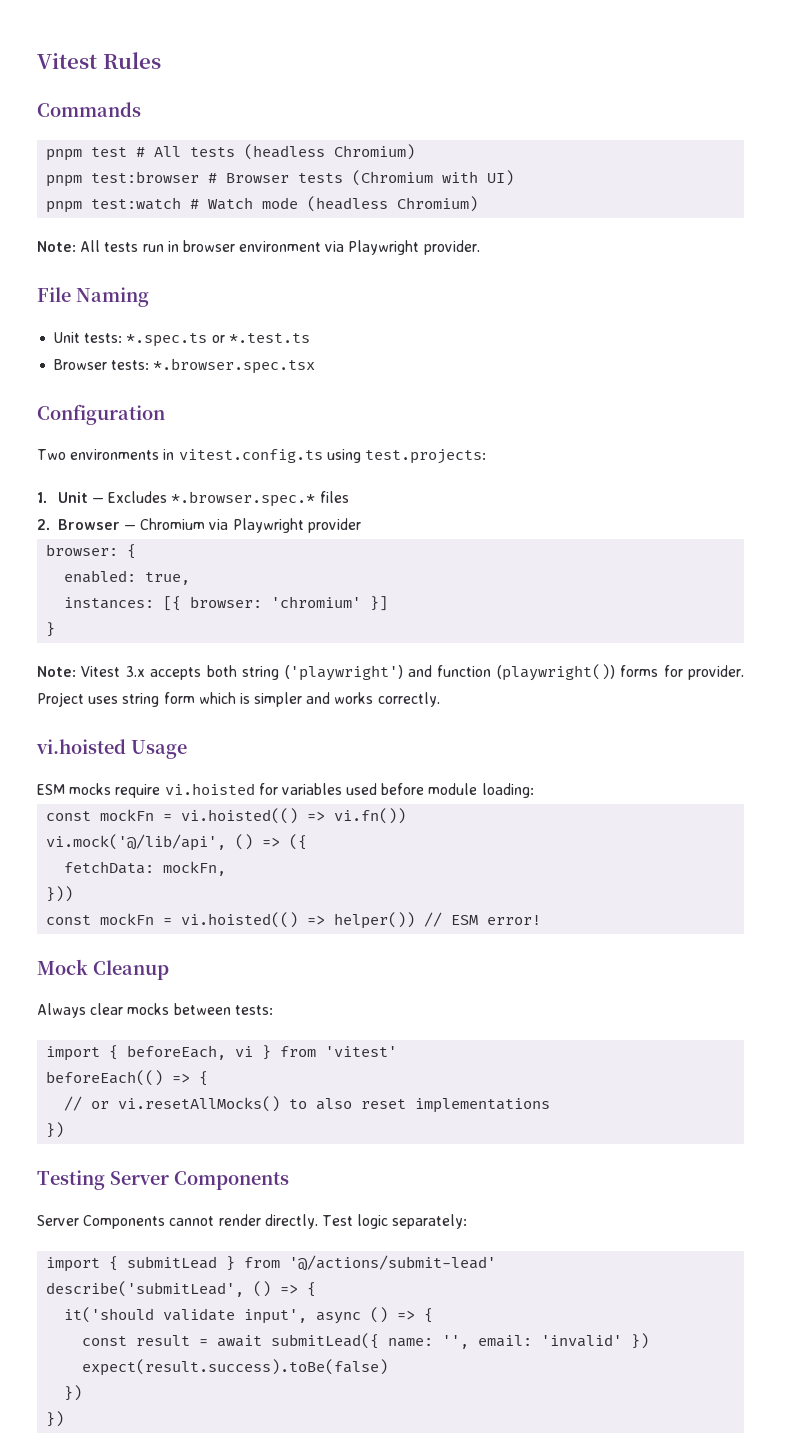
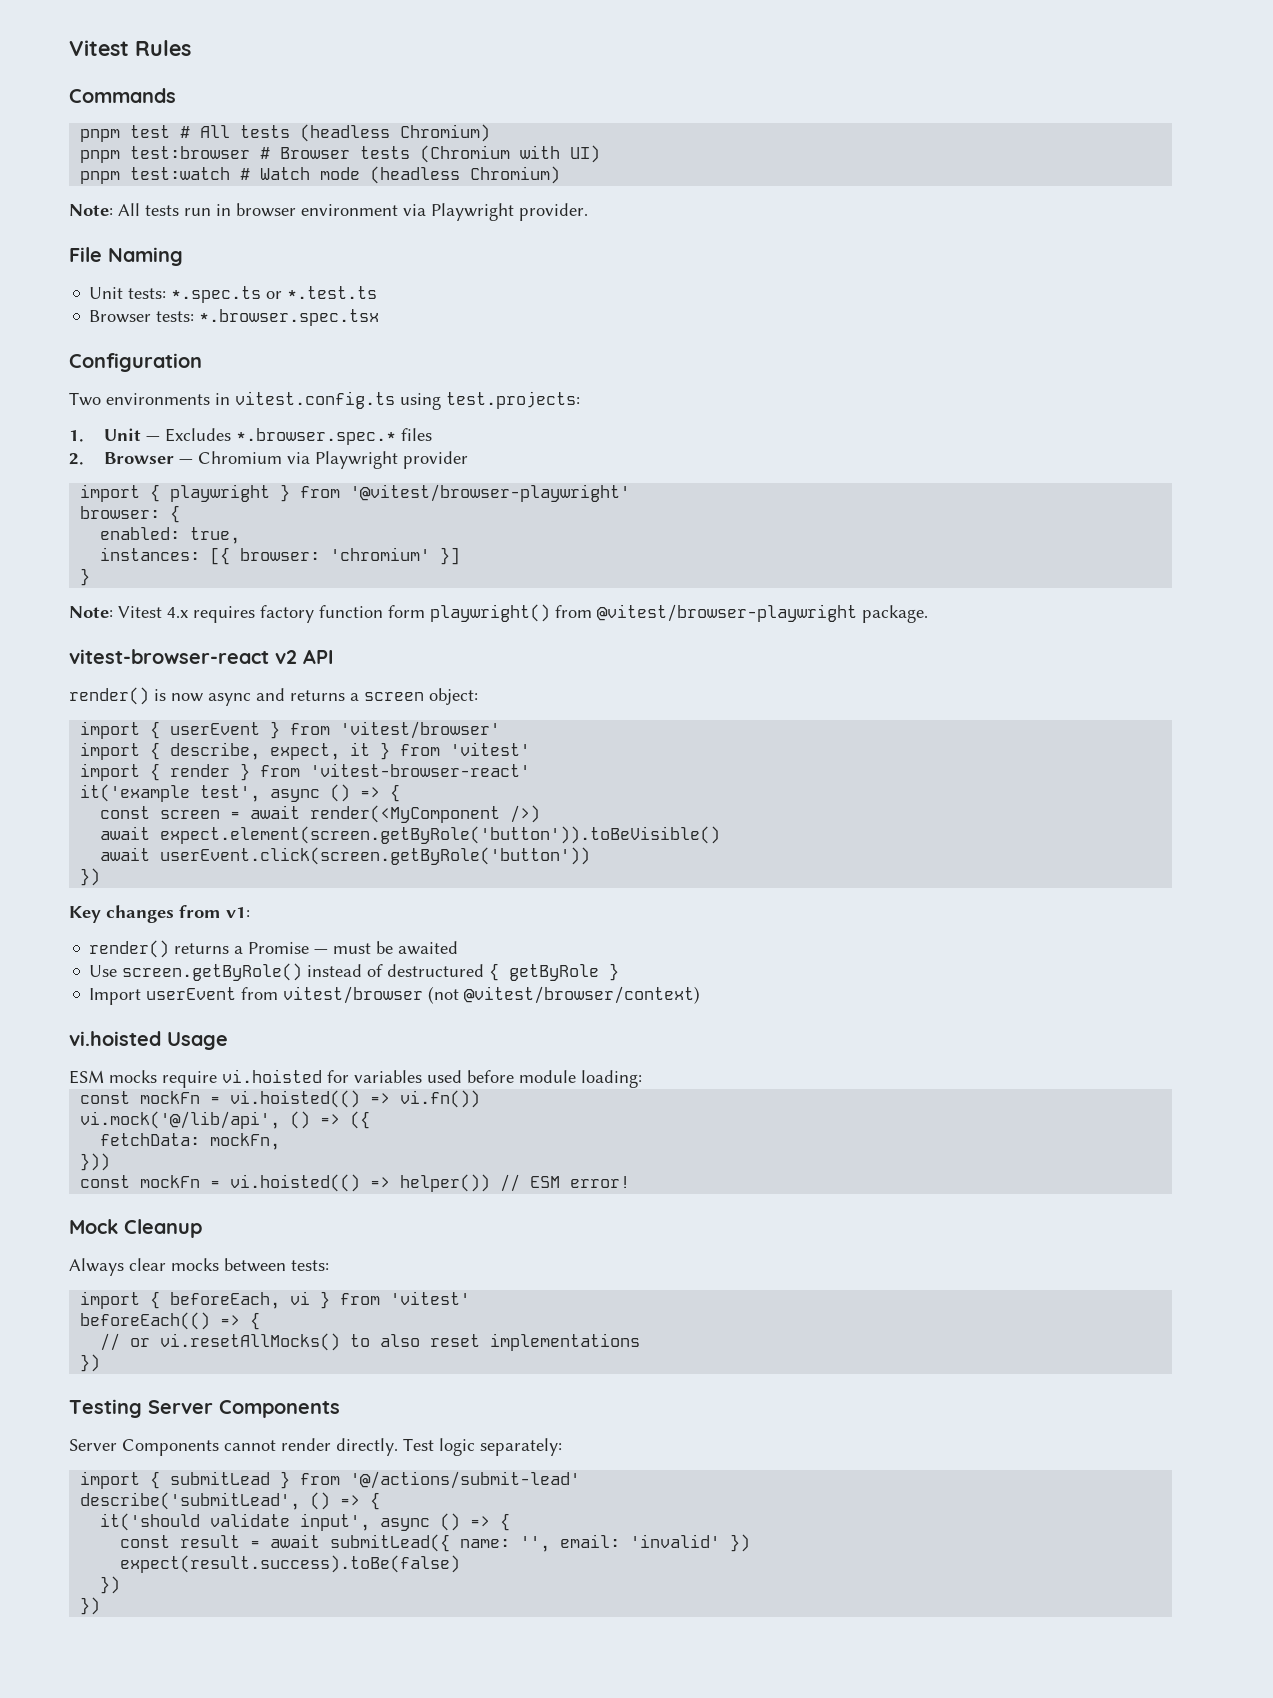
(361, 525) none -> [80,484,631,502] // import { playwright } from '@vitest/browser-playwright'
[125,664,744,681] [37,692,440,707] 3.x accepts both string ('playwright') and function (playwright()) forms for provider. Project uses string form which is simpler and works correctly. -> [167,604,928,623] [69,649,334,664] [69,687,478,706] [80,721,501,739] [80,742,531,760] [80,763,531,781] [80,784,401,802] [100,805,541,823] [100,826,721,844] [100,847,591,865] [80,868,101,886] [69,905,250,923] [89,940,459,958] [89,963,620,981] [89,986,701,1005] 4.x requires factory function form playwright() from @vitest/browser-playwright package. // vitest-browser-react v2 API // render() is now async and returns a screen object: // import { userEvent } from 'vitest/browser' // import { describe, expect, it } from 'vitest' // import { render } from 'vitest-browser-react' // it('example test', async () => { // const screen = await render(<MyComponent />) // await expect.element(screen.getByRole('button')).toBeVisible() // await userEvent.click(screen.getByRole('button')) // }) // Key changes from v1: // render() returns a Promise — must be awaited // Use screen.getByRole() instead of destructured { getByRole } // Import userEvent from vitest/browser (not @vitest/browser/context)

